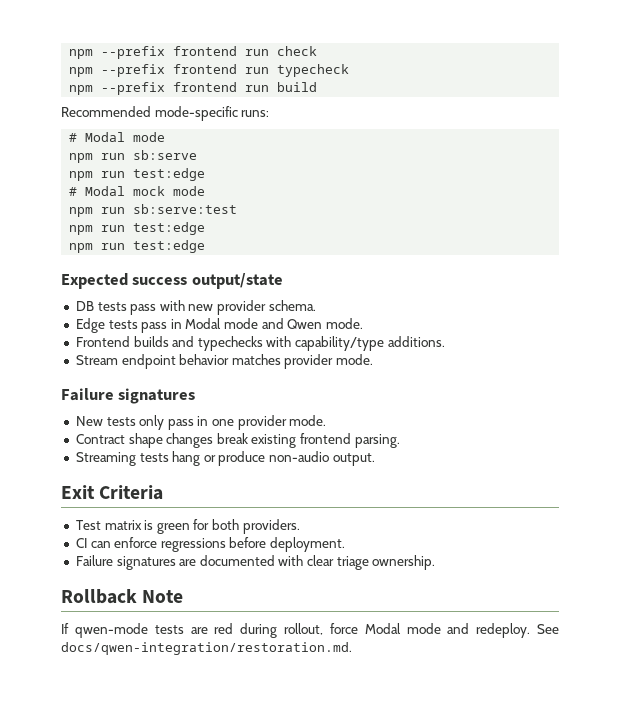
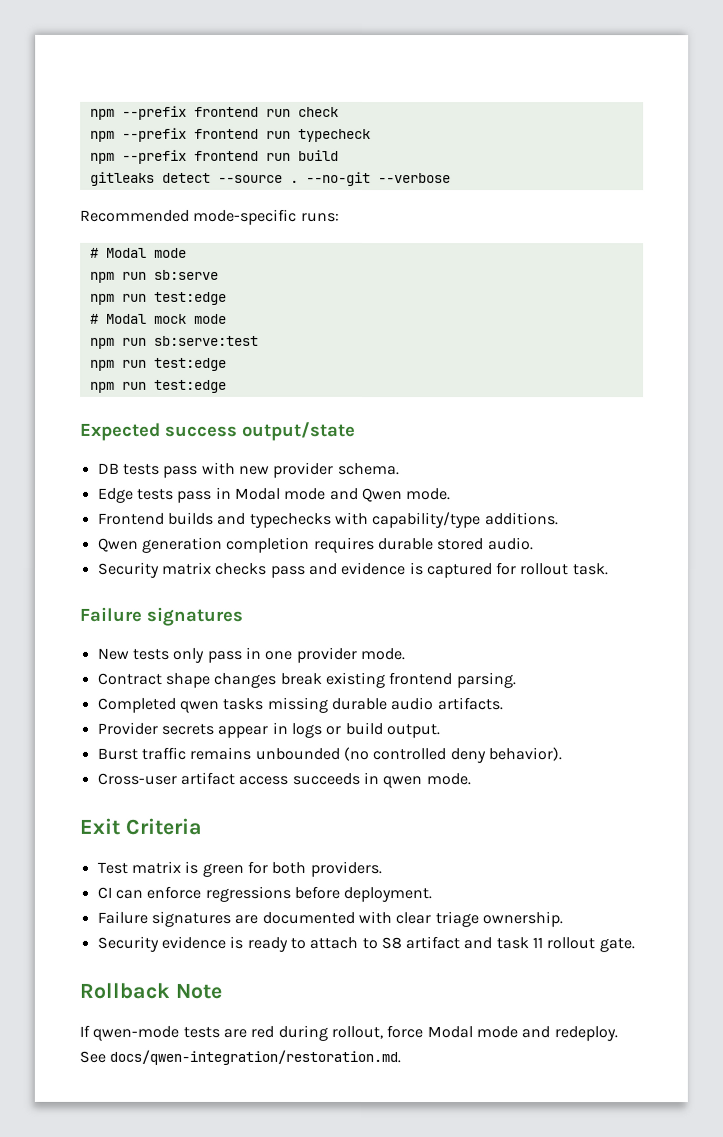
(318, 87) none -> [89,171,451,187] // gitleaks detect --source . --no-git --verbose
[75,354,374,369] Stream endpoint behavior matches provider mode. -> [97,536,534,554] [96,561,609,579] Qwen generation completion requires durable stored audio. // Security matrix checks pass and evidence is captured for rollout task.
[75,451,375,466] Streaming tests hang or produce non-audio output. -> [96,696,503,713] [96,721,440,739] [96,746,562,764] [96,771,471,789] Completed qwen tasks missing durable audio artifacts. // Provider secrets appear in logs or build output. // Burst traffic remains unbounded (no controlled deny behavior). // Cross-user artifact access succeeds in qwen mode.
(436, 562) none -> [96,935,635,953] // Security evidence is ready to attach to S8 artifact and task 11 rollout gate.

